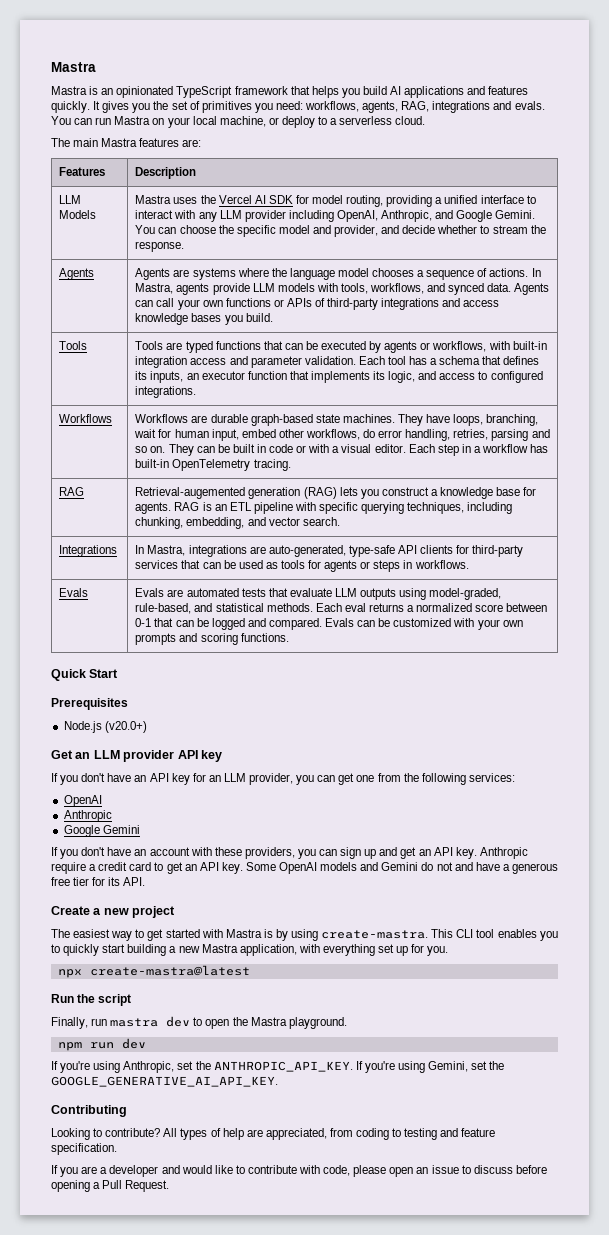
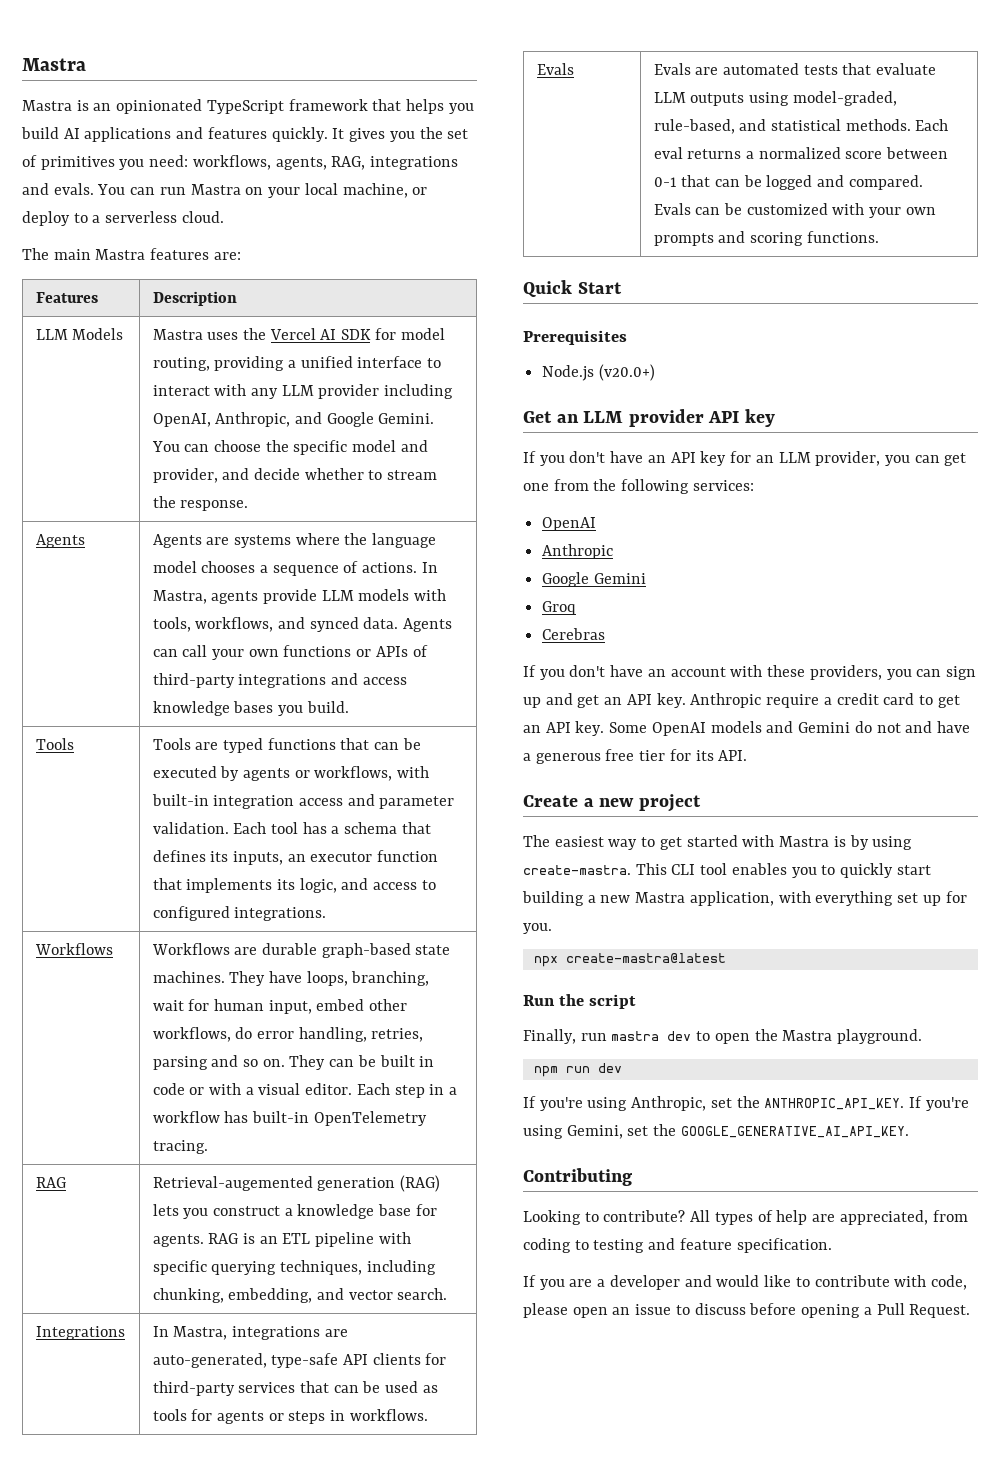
(140, 829) none -> [542,601,577,615] [542,628,606,640] // Groq // Cerebras

